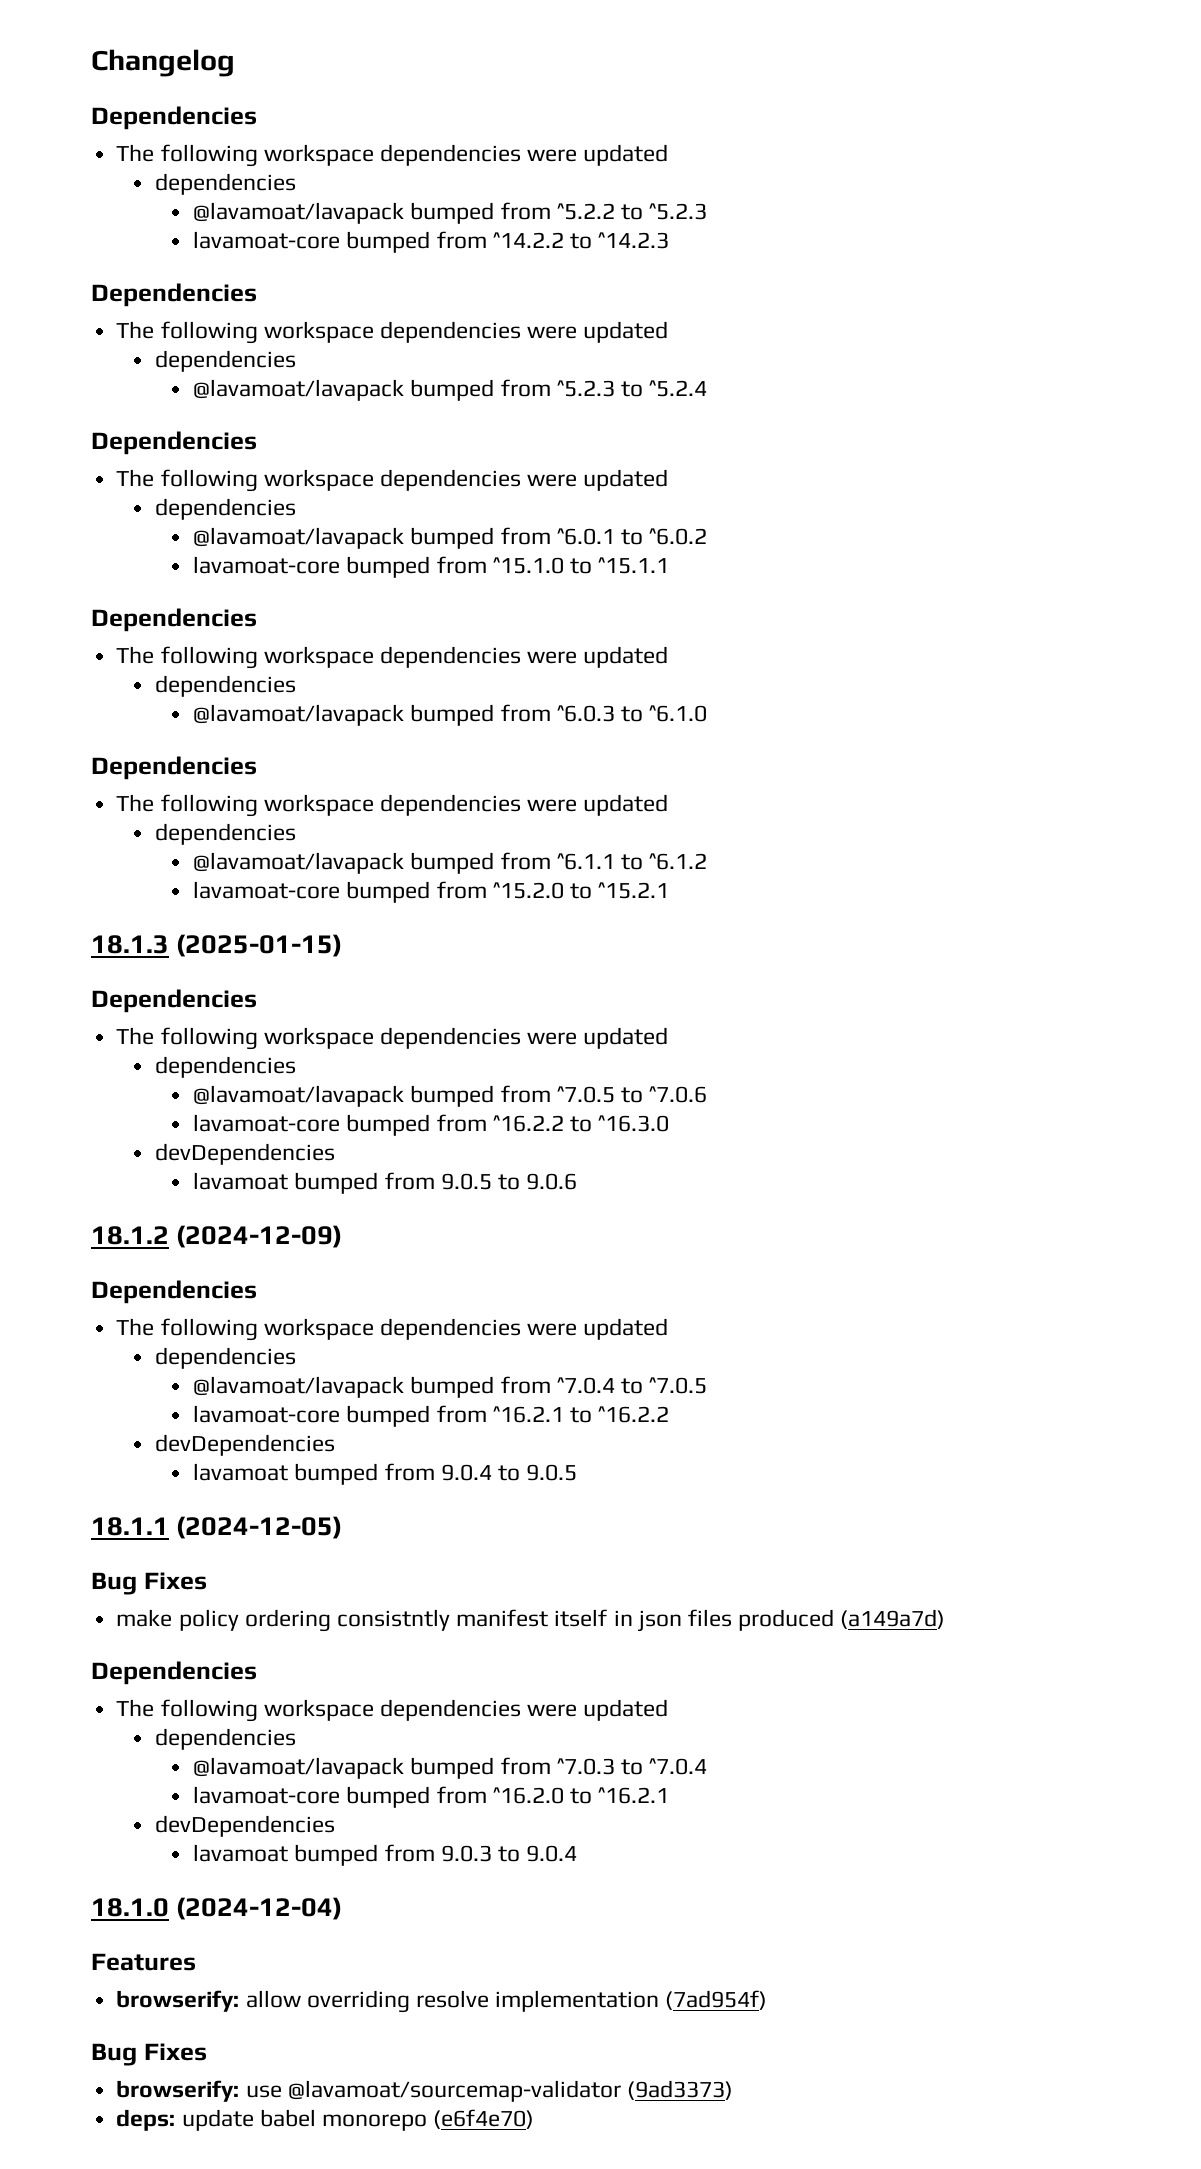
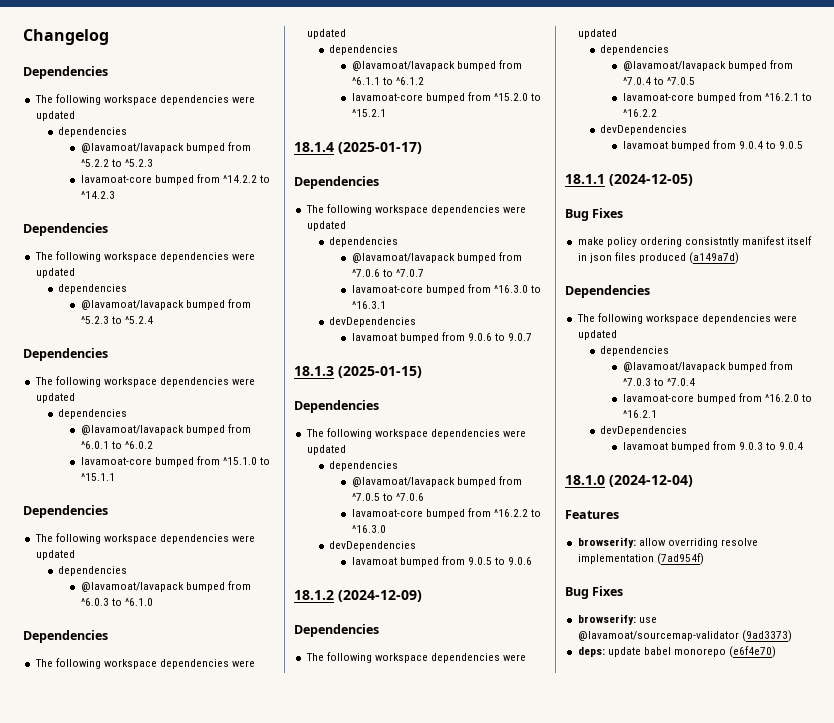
(670, 890) none -> [294,142,422,154] [294,176,379,189] [305,204,527,215] [306,221,346,231] [329,237,399,247] [351,252,522,263] [351,269,424,277] [351,284,541,295] [351,301,386,309] [329,317,417,327] [351,332,533,343] // 18.1.4 (2025-01-17) // Dependencies // The following workspace dependencies were updated // dependencies // @lavamoat/lavapack bumped from ^7.0.6 to ^7.0.7 // lavamoat-core bumped from ^16.3.0 to ^16.3.1 // devDependencies // lavamoat bumped from 9.0.6 to 9.0.7

